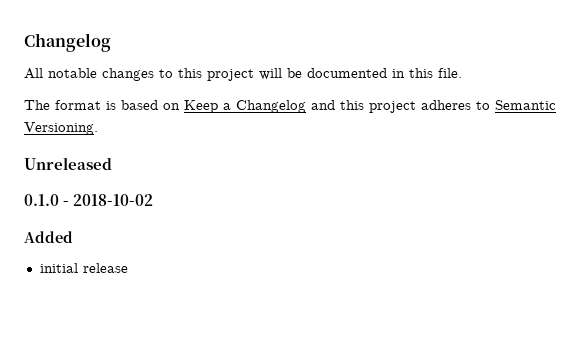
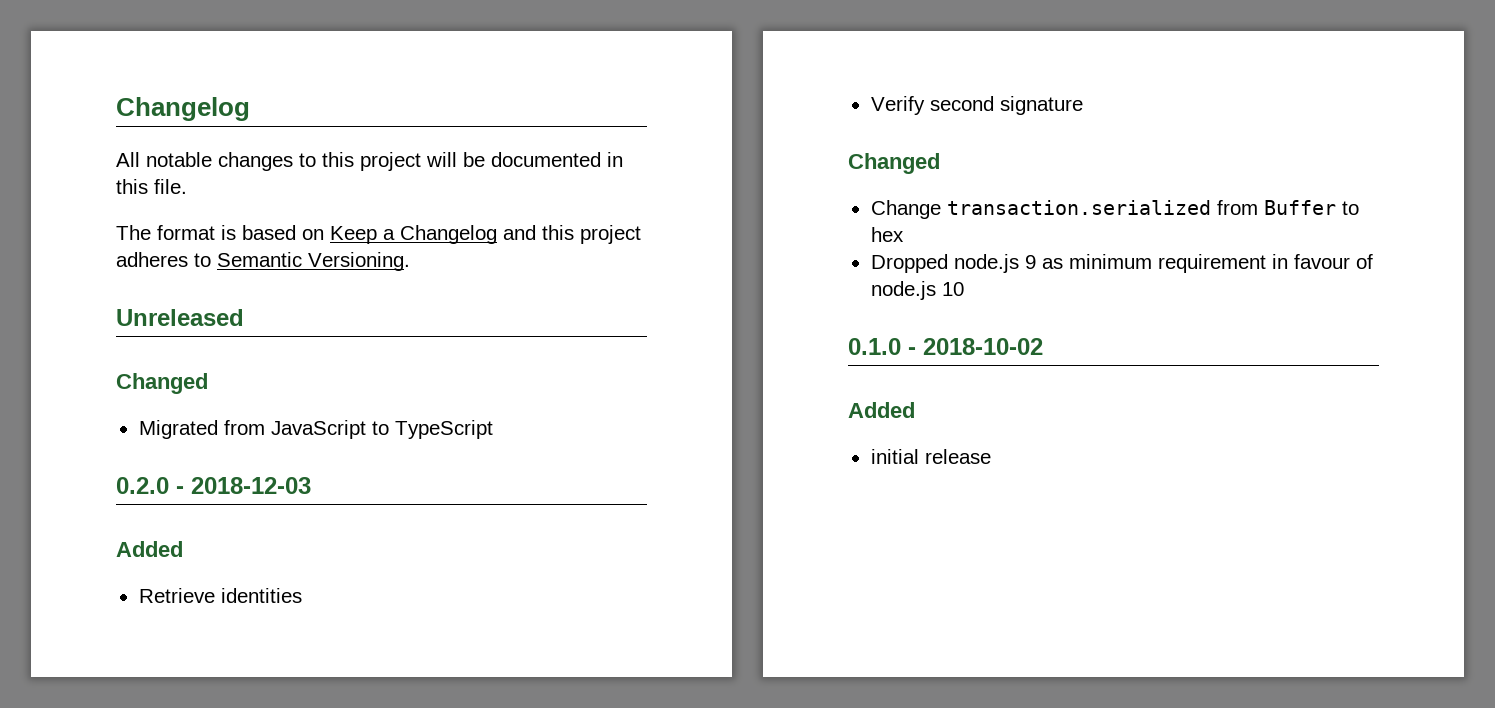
(112, 163) none -> [116,373,208,394] [138,420,493,439] [116,477,311,494] [116,541,183,557] [138,588,302,603] [870,96,1083,115] [848,153,940,174] [870,200,1359,219] [870,227,904,242] [870,254,1373,273] [870,281,964,300] // Changed // Migrated from JavaScript to TypeScript // 0.2.0 - 2018-12-03 // Added // Retrieve identities // Verify second signature // Changed // Change transaction.serialized from Buffer to hex // Dropped node.js 9 as minimum requirement in favour of node.js 10

